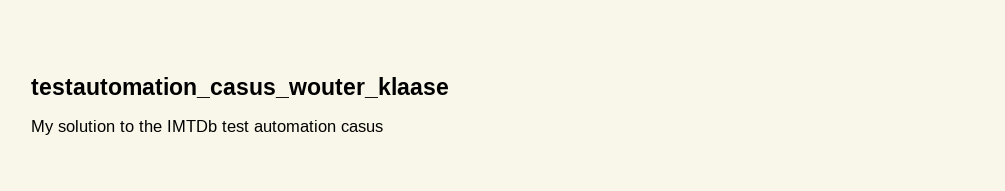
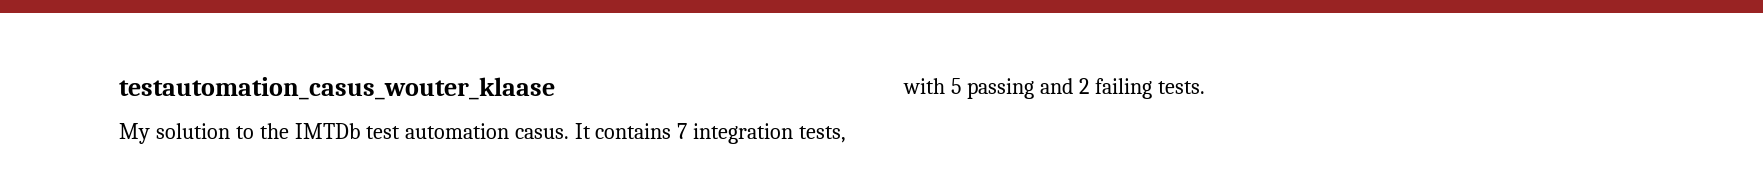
[341,123,383,132] casus -> [514,123,847,144] [903,78,1205,99] casus. It contains 7 integration tests, with 5 passing and 2 failing tests.

